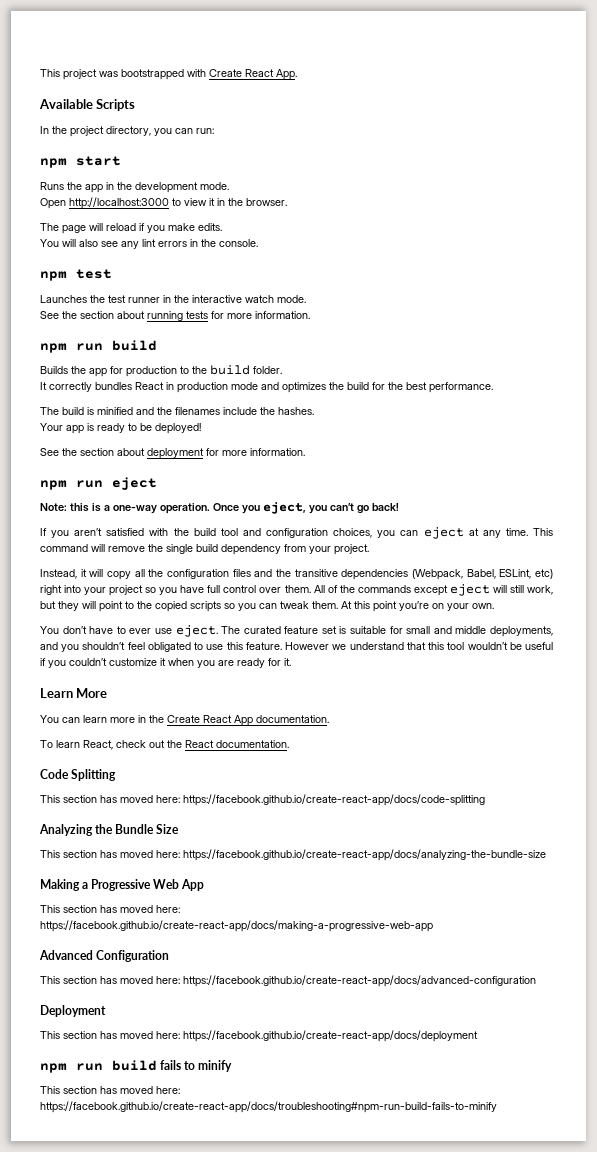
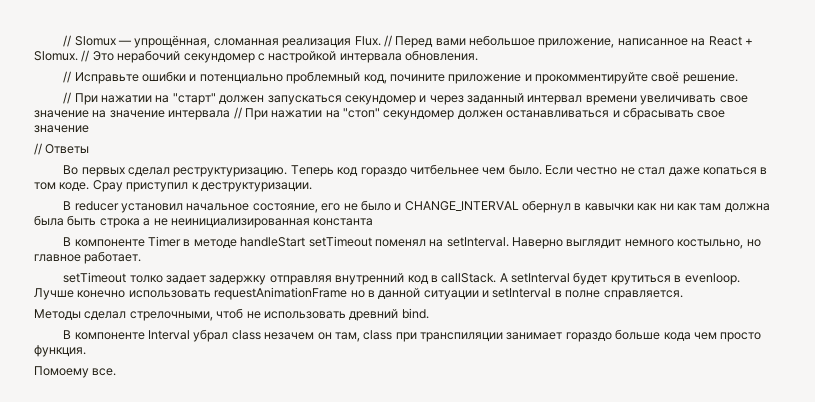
[40,69,297,80] [39,99,136,111] [40,126,214,137] [40,156,121,168] [40,182,229,193] [40,197,287,209] [40,223,222,234] [40,239,258,249] [40,269,112,281] [40,295,306,303] [40,311,310,321] [40,340,157,353] [40,365,282,377] [40,382,493,393] [40,407,314,415] [40,423,201,434] [40,448,305,459] [40,477,157,490] [40,502,399,514] [40,527,554,539] [40,544,369,555] [40,569,553,580] [40,584,553,596] [40,601,494,612] [40,625,553,637] [40,642,554,652] [40,658,291,668] [40,688,108,698] [40,715,329,726] [40,740,289,750] [40,769,117,781] [40,794,485,806] [39,824,180,836] [40,849,546,861] [40,879,205,891] [40,905,180,913] [40,920,433,932] [39,950,170,962] [40,975,536,987] [40,1005,106,1017] [40,1030,478,1042] [40,1060,233,1073] [40,1086,180,1094] [40,1101,497,1113] This project was bootstrapped with Create React App. // Available Scripts // In the project directory, you can run: // npm start // Runs the app in the development mode. // Open http://localhost:3000 to view it in the browser. // The page will reload if you make edits. // You will also see any lint errors in the console. // npm test // Launches the test runner in the interactive watch mode. // See the section about running tests for more information. // npm run build // Builds the app for production to the build folder. // It correctly bundles React in production mode and optimizes the build for the best performance. // The build is minified and the filenames include the hashes. // Your app is ready to be deployed! // See the section about deployment for more information. // npm run eject // Note: this is a one-way operation. Once you eject, you can’t go back! // If you aren’t satisfied with the build tool and configuration choices, you can eject at any time. This command will remove the single build dependency from your project. // Instead, it will copy all the configuration files and the transitive dependencies (Webpack, Babel, ESLint, etc) right into your project so you have full control over them. All of the commands except eject will still work, but they will point to the copied scripts so you can tweak them. At this point you’re on your own. // You don’t have to ever use eject. The curated feature set is suitable for small and middle deployments, and you shouldn’t feel obligated to use this feature. However we understand that this tool wouldn’t be useful if you couldn’t customize it when you are ready for it. // Learn More // You can learn more in the Create React App documentation. // To learn React, check out the React documentation. // Code Splitting // This section has moved here: https://facebook.github.io/create-react-app/docs/code-splitting // Analyzing the Bundle Size // This section has moved here: https://facebook.github.io/create-react-app/docs/analyzing-the-bundle-size // Making a Progressive Web App // This section has moved here: https://facebook.github.io/create-react-app/docs/making-a-progressive-web-app // Advanced Configuration // This section has moved here: https://facebook.github.io/create-react-app/docs/advanced-configuration // Deployment // This section has moved here: https://facebook.github.io/create-react-app/docs/deployment // npm run build fails to minify // This section has moved here: https://facebook.github.io/create-react-app/docs/troubleshooting#npm-run-build-fails-to-minify -> [63,35,753,48] [34,50,478,63] [63,71,738,84] [63,92,748,105] [34,107,726,120] [34,125,89,133] [34,143,90,155] [63,164,768,177] [34,180,312,192] [63,200,770,213] [34,215,374,228] [63,236,761,249] [34,251,142,264] [63,272,740,285] [34,287,683,300] [34,308,429,321] [63,329,762,342] [34,345,86,357] [34,366,117,378] // Slomux — упрощённая, сломанная реализация Flux. // Перед вами небольшое приложение, написанное на React + Slomux. // Это нерабочий секундомер с настройкой интервала обновления. // // Исправьте ошибки и потенциально проблемный код, почините приложение и прокомментируйте своё решение. // // При нажатии на "старт" должен запускаться секундомер и через заданный интервал времени увеличивать свое значение на значение интервала // При нажатии на "стоп" секундомер должен останавливаться и сбрасывать свое значение // // Ответы // Во первых сделал реструктуризацию. Теперь код гораздо читбельнее чем было. Если честно не стал даже копаться в том коде. Срау приступил к деструктуризации. // В reducer установил начальное состояние, его не было и CHANGE_INTERVAL обернул в кавычки как ни как там должна была быть строка а не неинициализированная константа // В компоненте Timer в методе handleStart setTimeout поменял на setInterval. Наверно выглядит немного костыльно, но главное работает. // setTimeout толко задает задержку отправляя внутренний код в callStack. А setInterval будет крутиться в evenloop. Лучше конечно использовать requestAnimationFrame но в данной ситуации и setInterval в полне справляется. // Методы сделал стрелочными, чтоб не использовать древний bind. // В компоненте Interval убрал class незачем он там, class при транспиляции занимает гораздо больше кода чем просто функция. // Помоему все.

